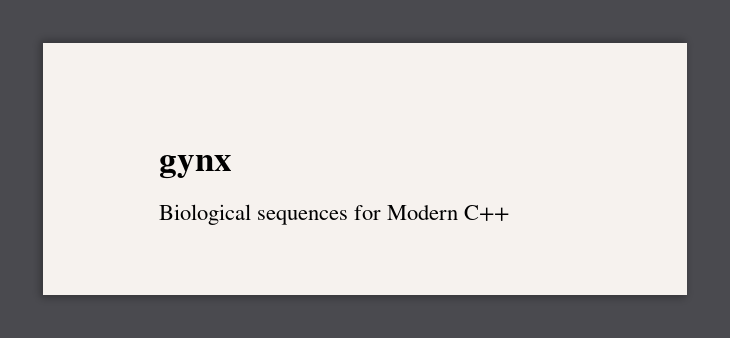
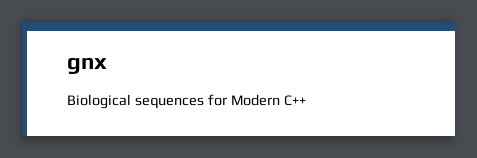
[159,155,232,179] gynx -> [67,57,107,74] gnx

